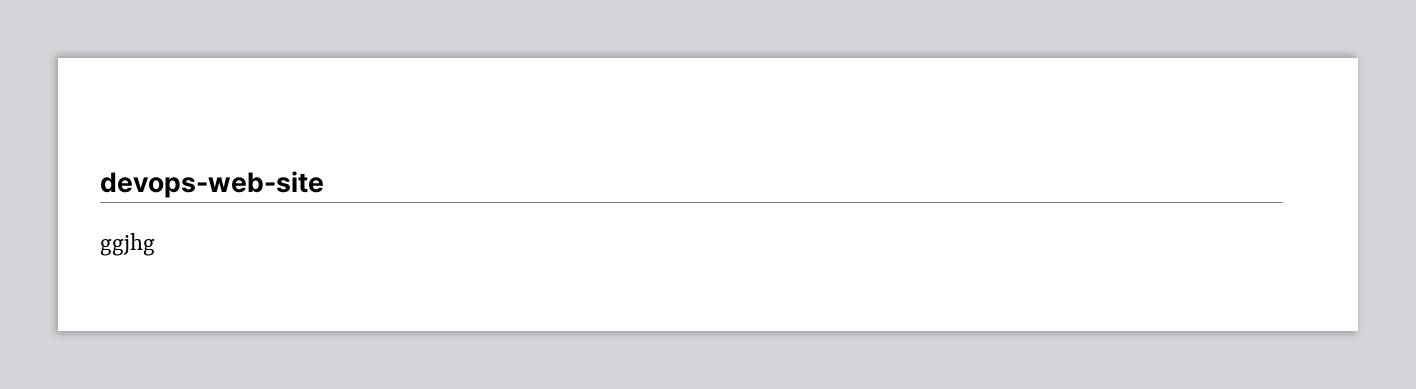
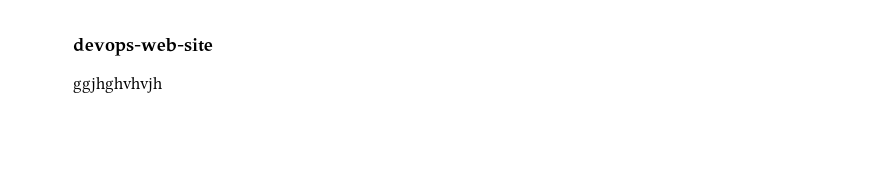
[100,233,155,256] ggjhg -> [73,77,162,93] ggjhghvhvjh

